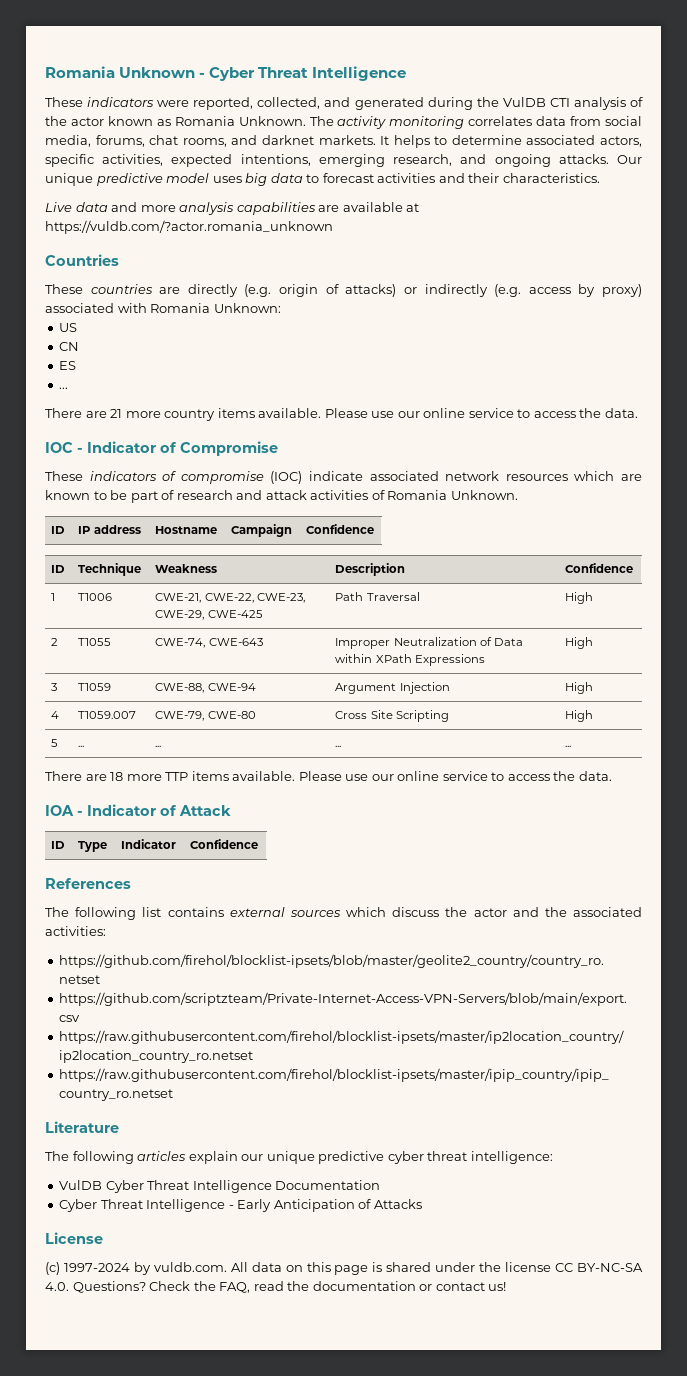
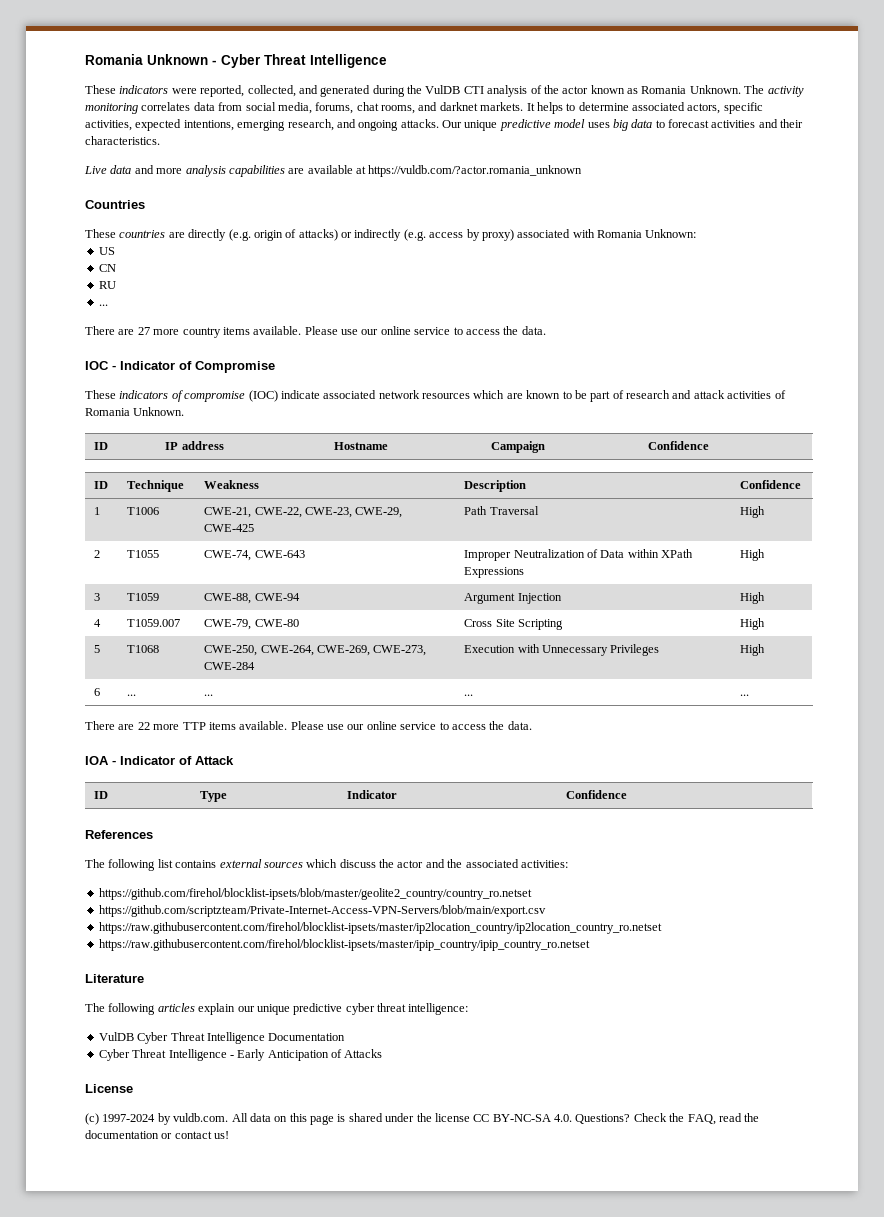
[59,361,77,370] [59,387,69,389] [45,408,123,418] ES // ... // There are 21 -> [98,281,116,289] [98,304,108,306] [85,326,150,335] RU // ... // There are 27
(59, 743) none -> [127,645,160,653] [204,645,427,656] [204,662,256,670] [464,644,660,656] [740,644,766,656] [94,688,101,696] | T1068 | CWE-250, CWE-264, CWE-269, CWE-273, CWE-284 | Execution with Unnecessary Privileges | High // 6
[110,772,124,781] 18 -> [137,722,150,730] 22

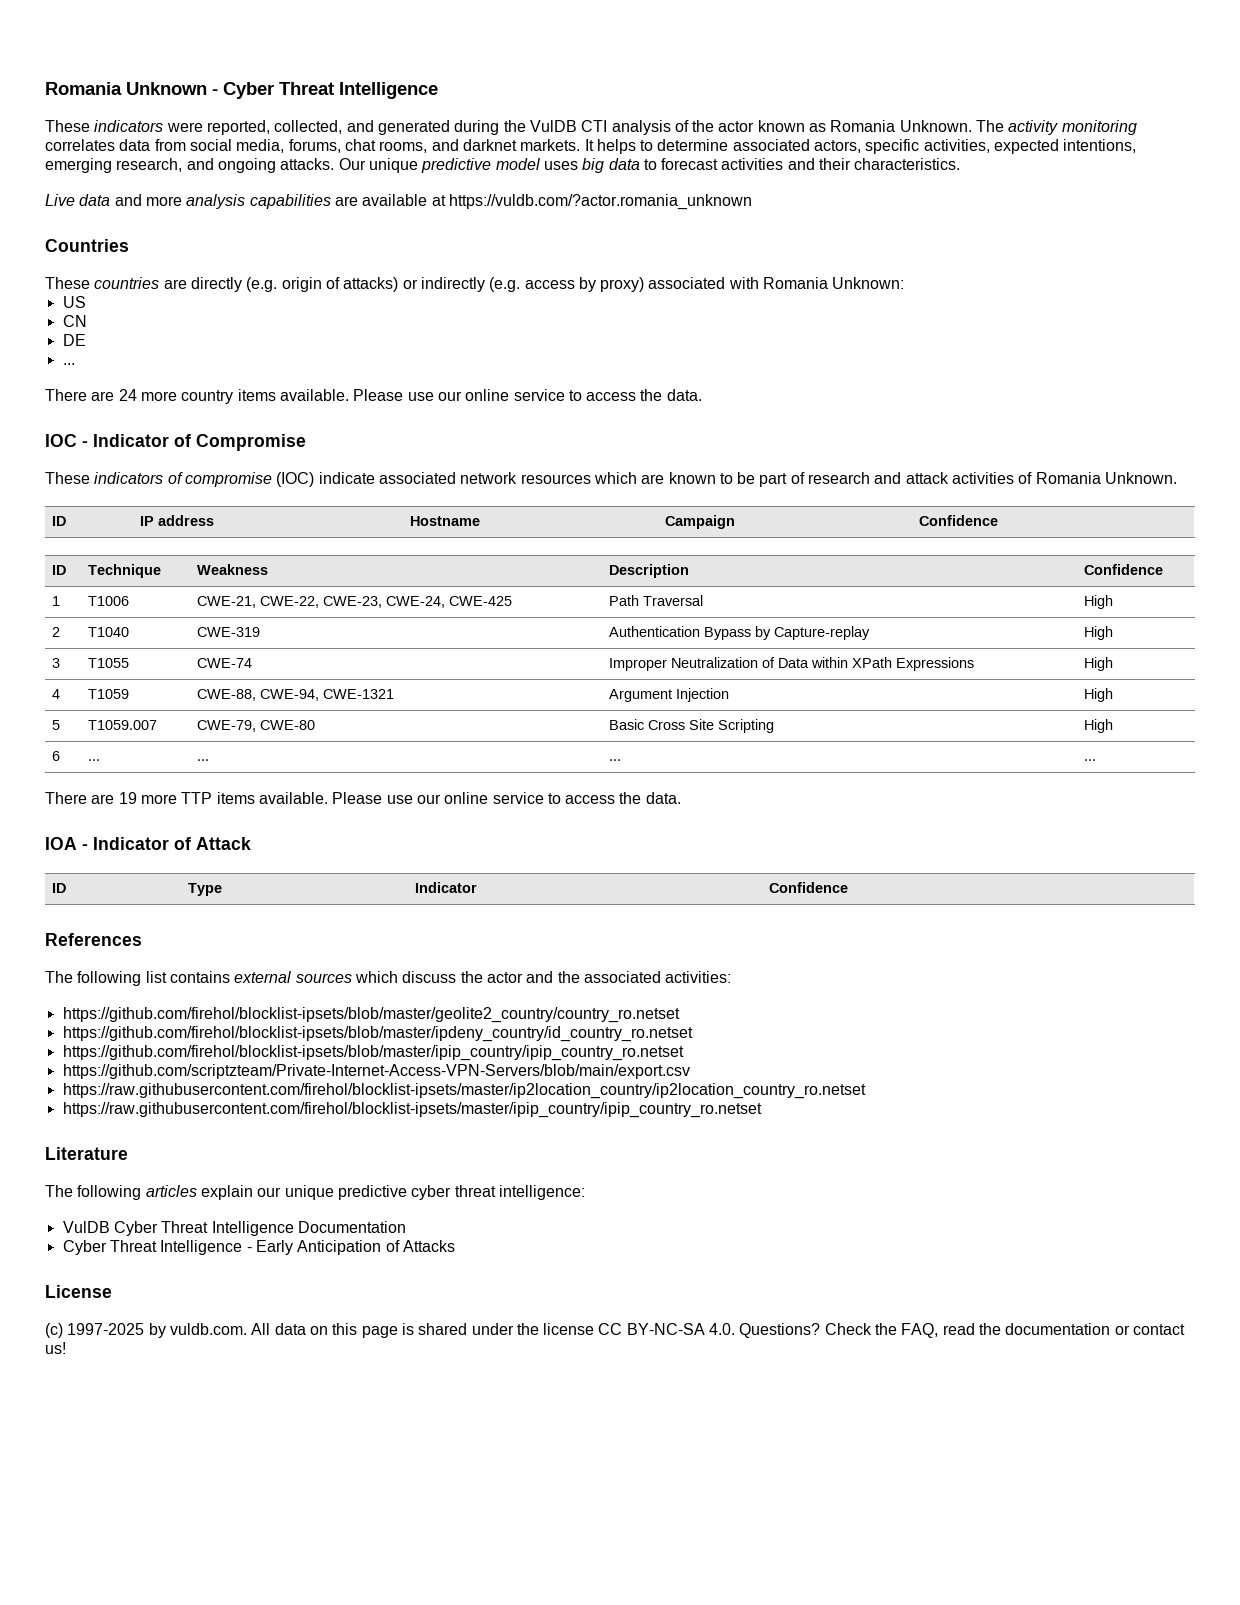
[98,281,116,289] [98,304,108,306] [85,326,150,335] RU // ... // There are 27 -> [62,334,86,346] [62,363,75,365] [45,389,137,401] DE // ... // There are 24
[355,507,403,518] CWE-29, -> [386,596,446,608] CWE-24,
(101, 554) none -> [88,627,130,637] [197,627,261,637] [609,626,871,640] [1084,626,1114,640] [52,658,61,668] | T1040 | CWE-319 | Authentication Bypass by Capture-replay | High // 3
[204,550,305,561] CWE-74, CWE-643 -> [197,658,253,668] CWE-74
[94,593,101,601] 3 -> [52,689,61,699] 4
[254,593,300,601] CWE-94 -> [260,689,395,701] CWE-94, CWE-1321
[94,619,102,627] 4 -> [52,720,61,730] 5
(299, 623) none -> [609,719,645,730] Basic
[94,645,101,653] [127,645,160,653] [204,645,427,656] [204,662,256,670] [464,644,660,656] [740,644,766,656] // 5 | T1068 | CWE-250, CWE-264, CWE-269, CWE-273, CWE-284 | Execution with Unnecessary Privileges | High -> (1114, 726) none
[137,722,150,730] 22 -> [118,792,137,804] 19
(532, 894) none -> [62,1026,693,1042] [62,1045,684,1061] // https://github.com/firehol/blocklist-ipsets/blob/master/ipdeny_country/id_country_ro.netset // https://github.com/firehol/blocklist-ipsets/blob/master/ipip_country/ipip_country_ro.netset
[102,1114,156,1122] 1997-2024 -> [67,1323,145,1335] 1997-2025

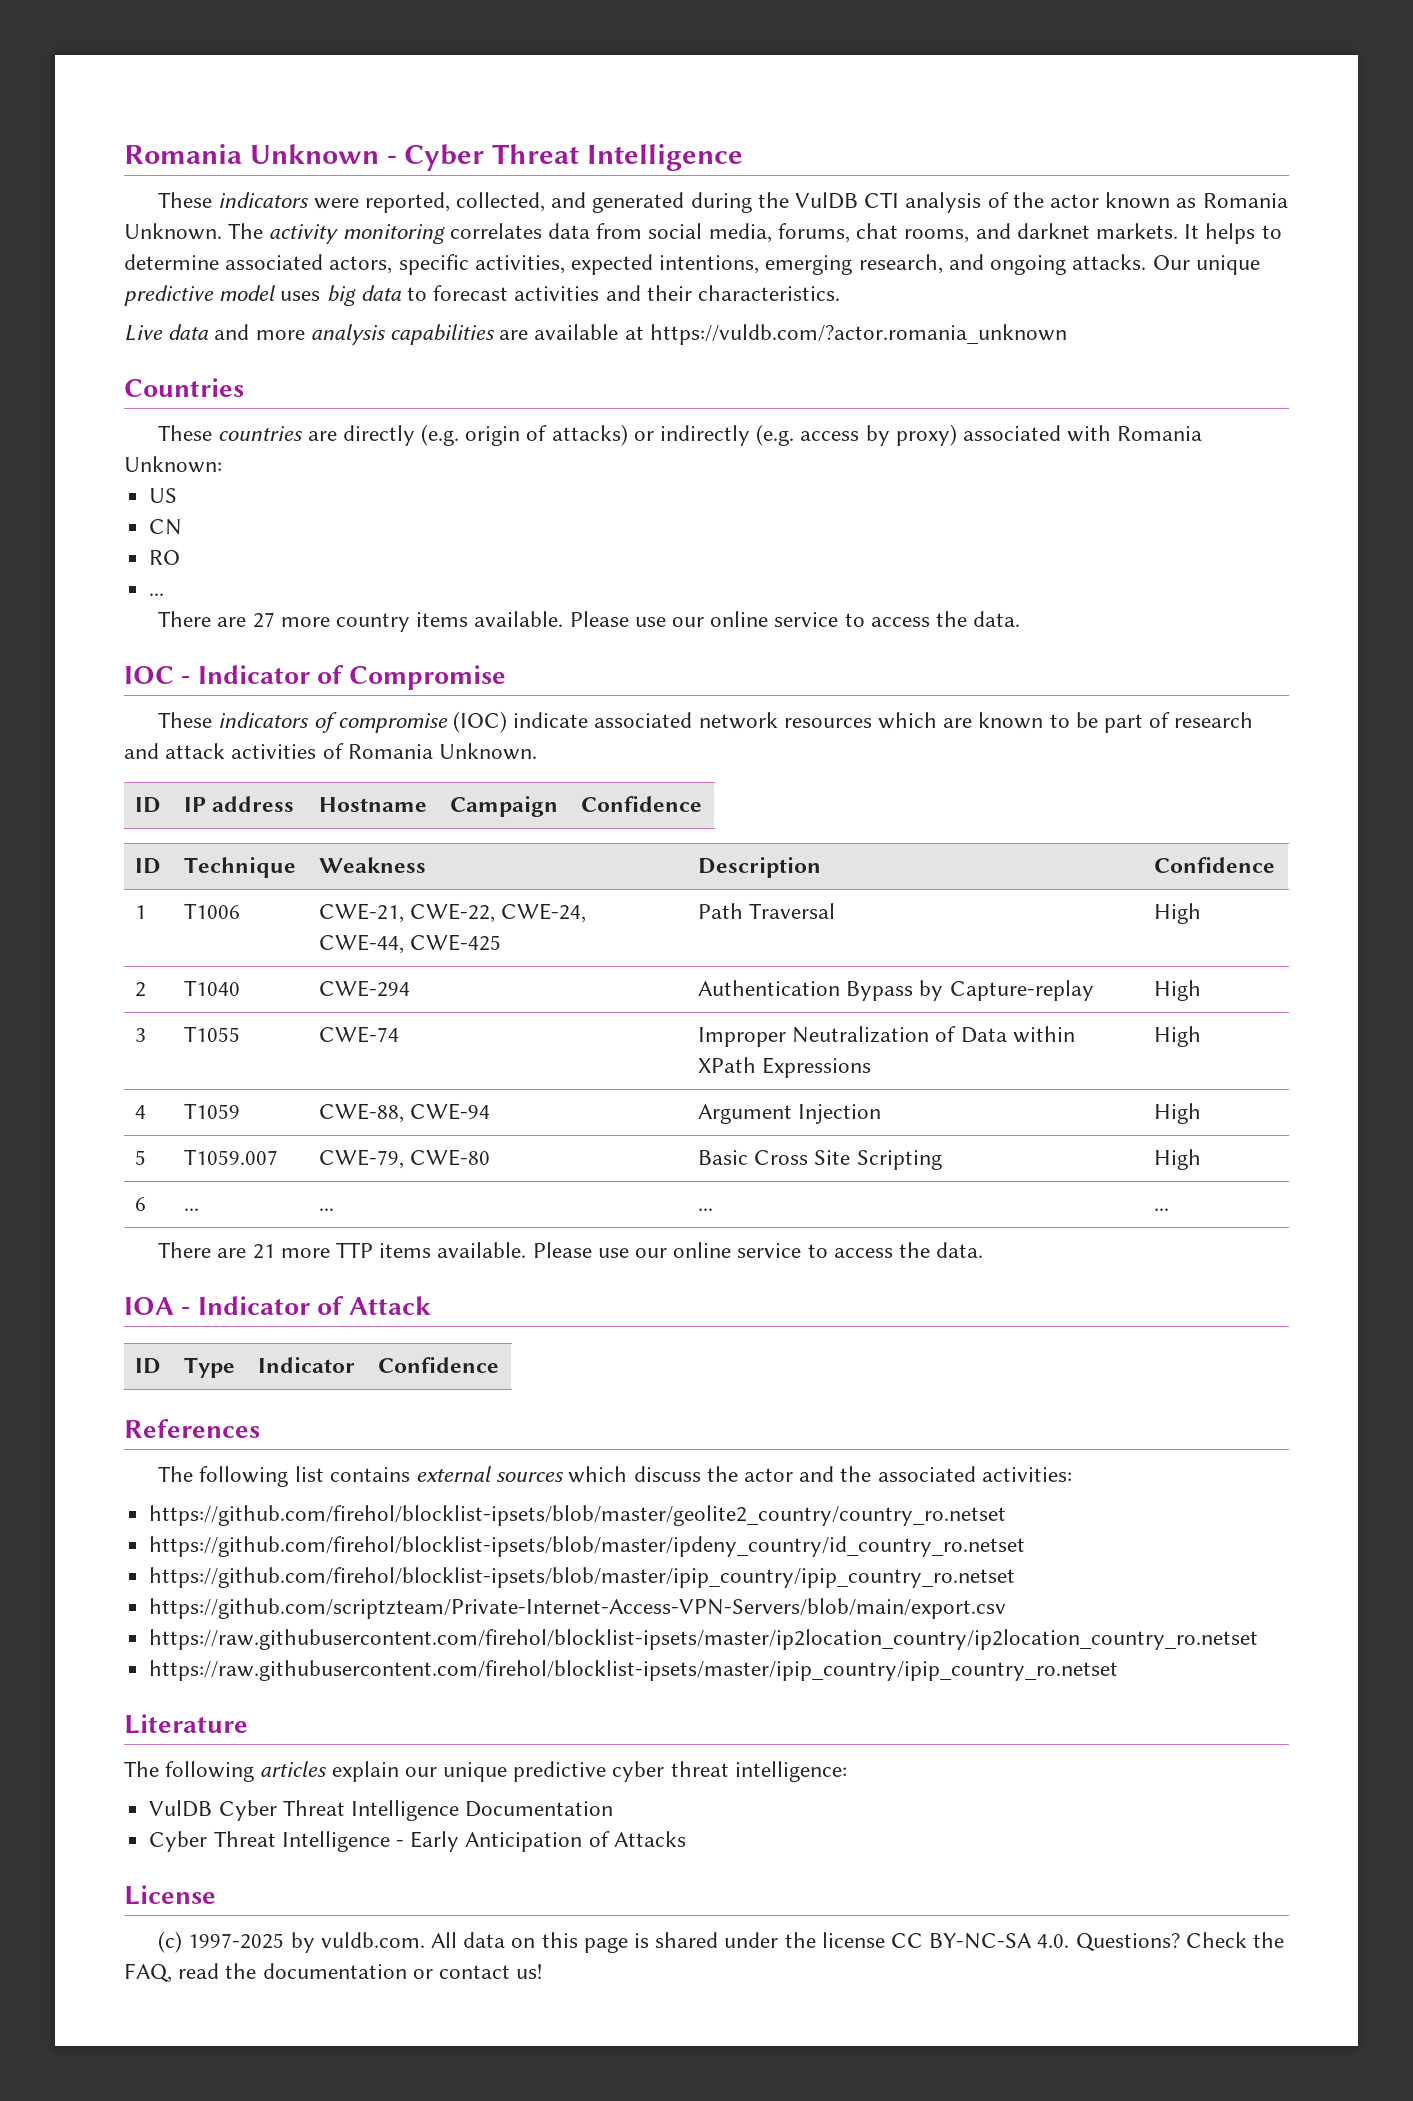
[62,334,86,346] [62,363,75,365] [45,389,137,401] DE // ... // There are 24 -> [149,550,181,565] [149,593,165,596] [158,611,275,628] RO // ... // There are 27
[323,596,446,608] CWE-23, CWE-24, -> [501,903,587,923] [319,934,405,954] CWE-24, CWE-44,
[197,627,261,637] CWE-319 -> [319,980,411,997] CWE-294
[260,689,395,701] CWE-94, CWE-1321 -> [410,1103,491,1120] CWE-94
[118,792,137,804] 19 -> [252,1244,275,1259] 21

